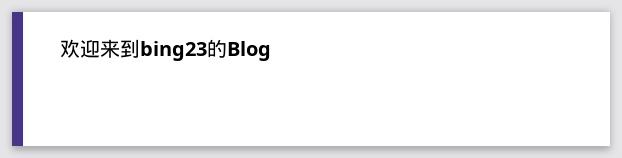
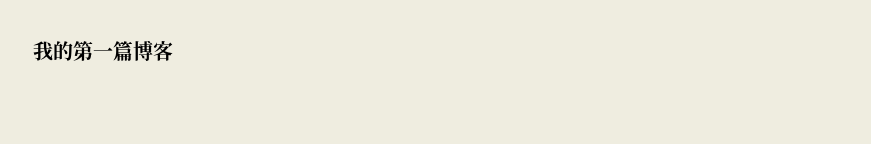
[60,39,271,61] 欢迎来到bing23的Blog -> [33,40,173,61] 我的第一篇博客

